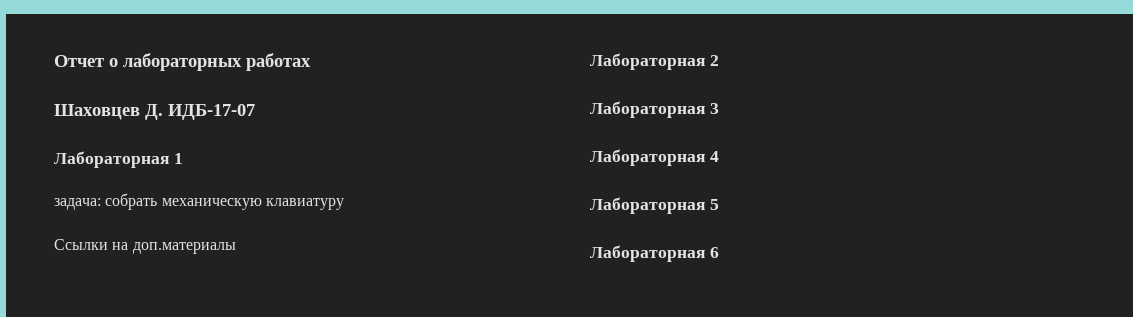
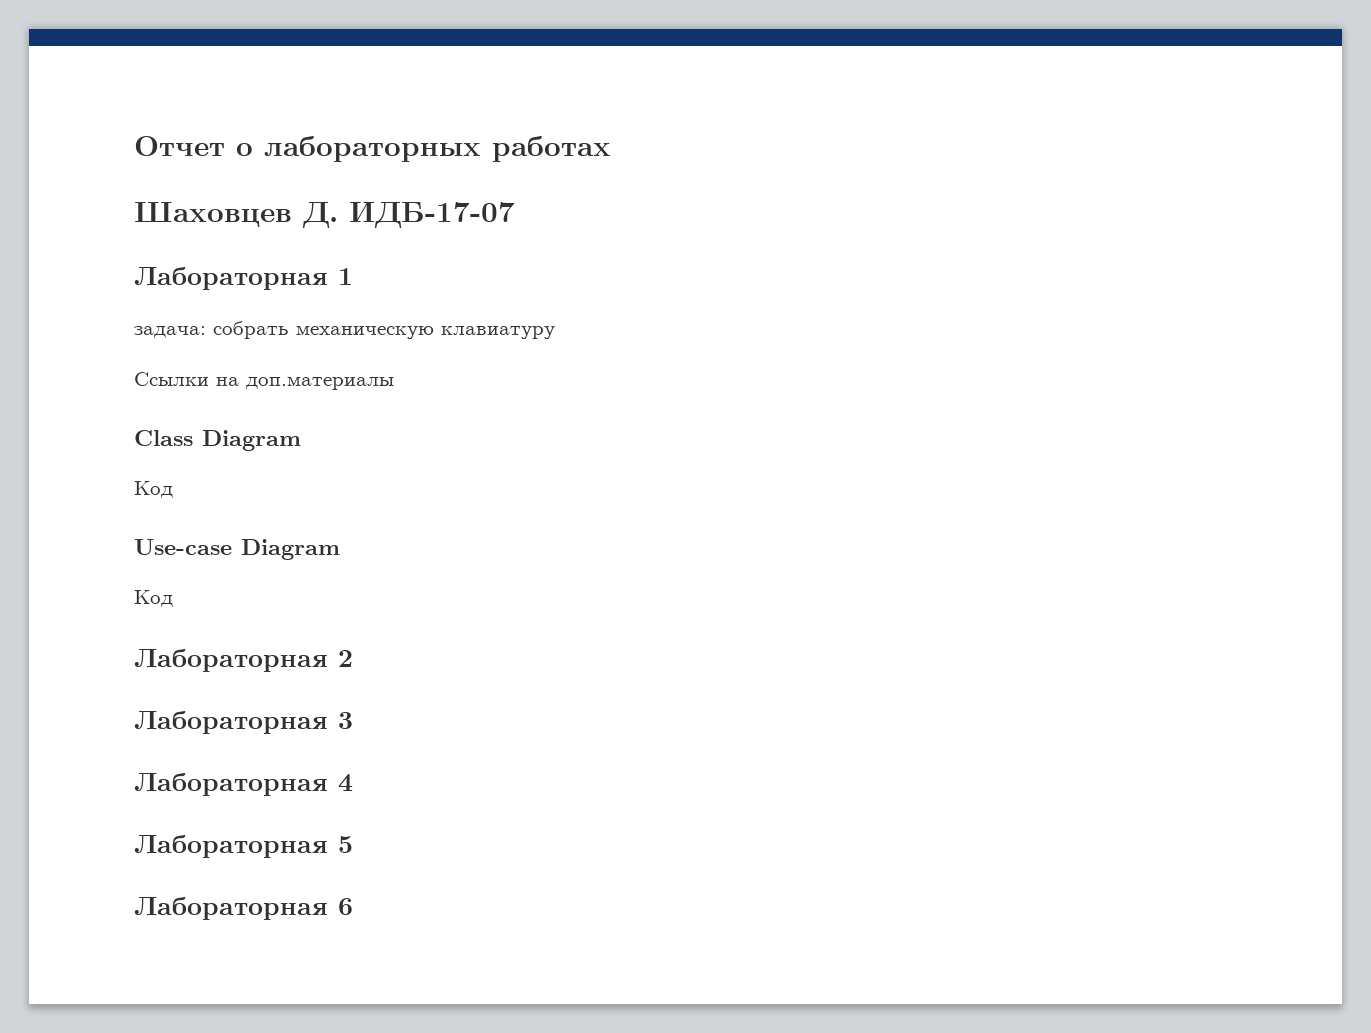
(236, 248) none -> [134,430,301,451] [134,481,173,498] [134,539,340,560] [134,590,173,607] // Class Diagram // Код // Use-case Diagram // Код

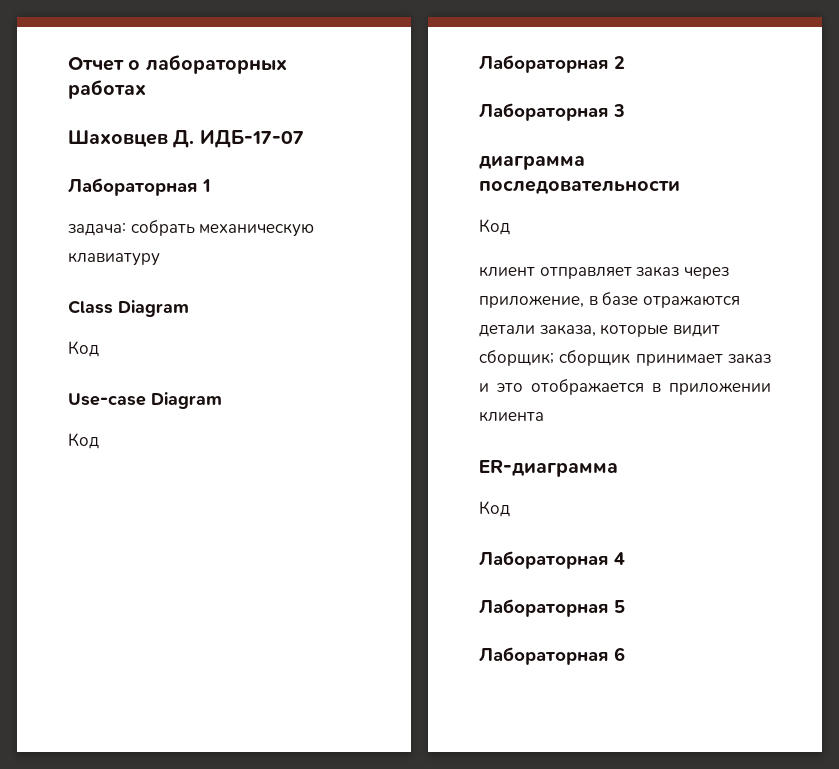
[134,372,394,390] // Ссылки на доп.материалы -> (160, 259) none
(353, 720) none -> [479,155,585,170] [479,180,680,194] [479,219,510,235] [479,266,729,279] [479,292,740,308] [479,324,720,337] [479,350,771,366] [479,379,771,395] [479,411,544,422] [479,460,618,477] [479,501,510,517] // диаграмма последовательности // Код // клиент отправляет заказ через приложение, в базе отражаются детали заказа, которые видит сборщик; сборщик принимает заказ и это отображается в приложении клиента // ER-диаграмма // Код

